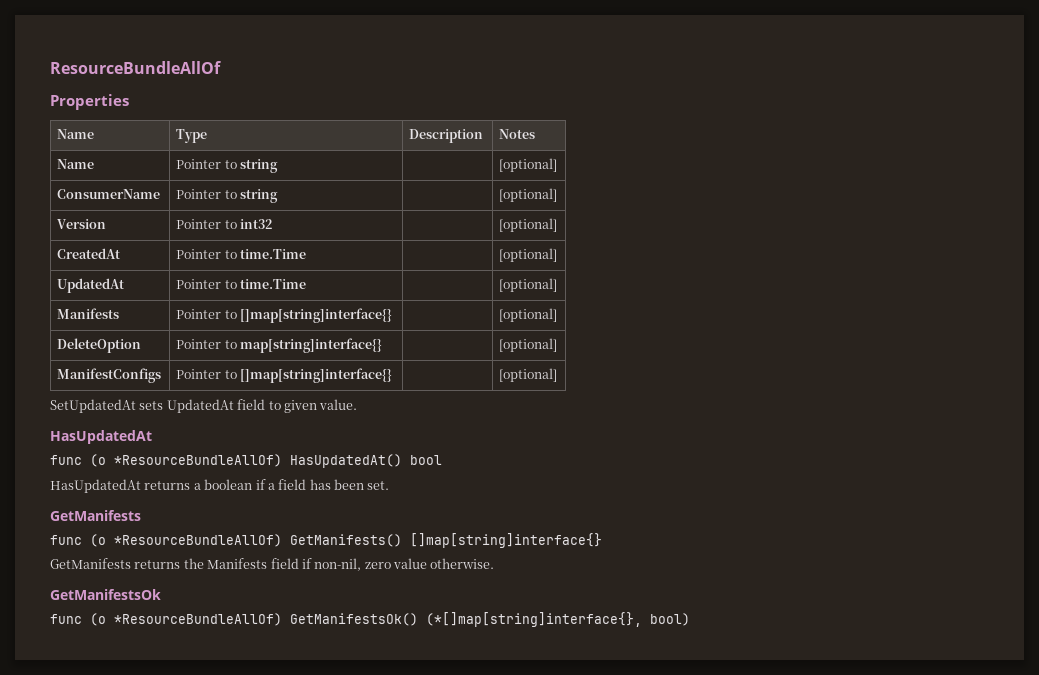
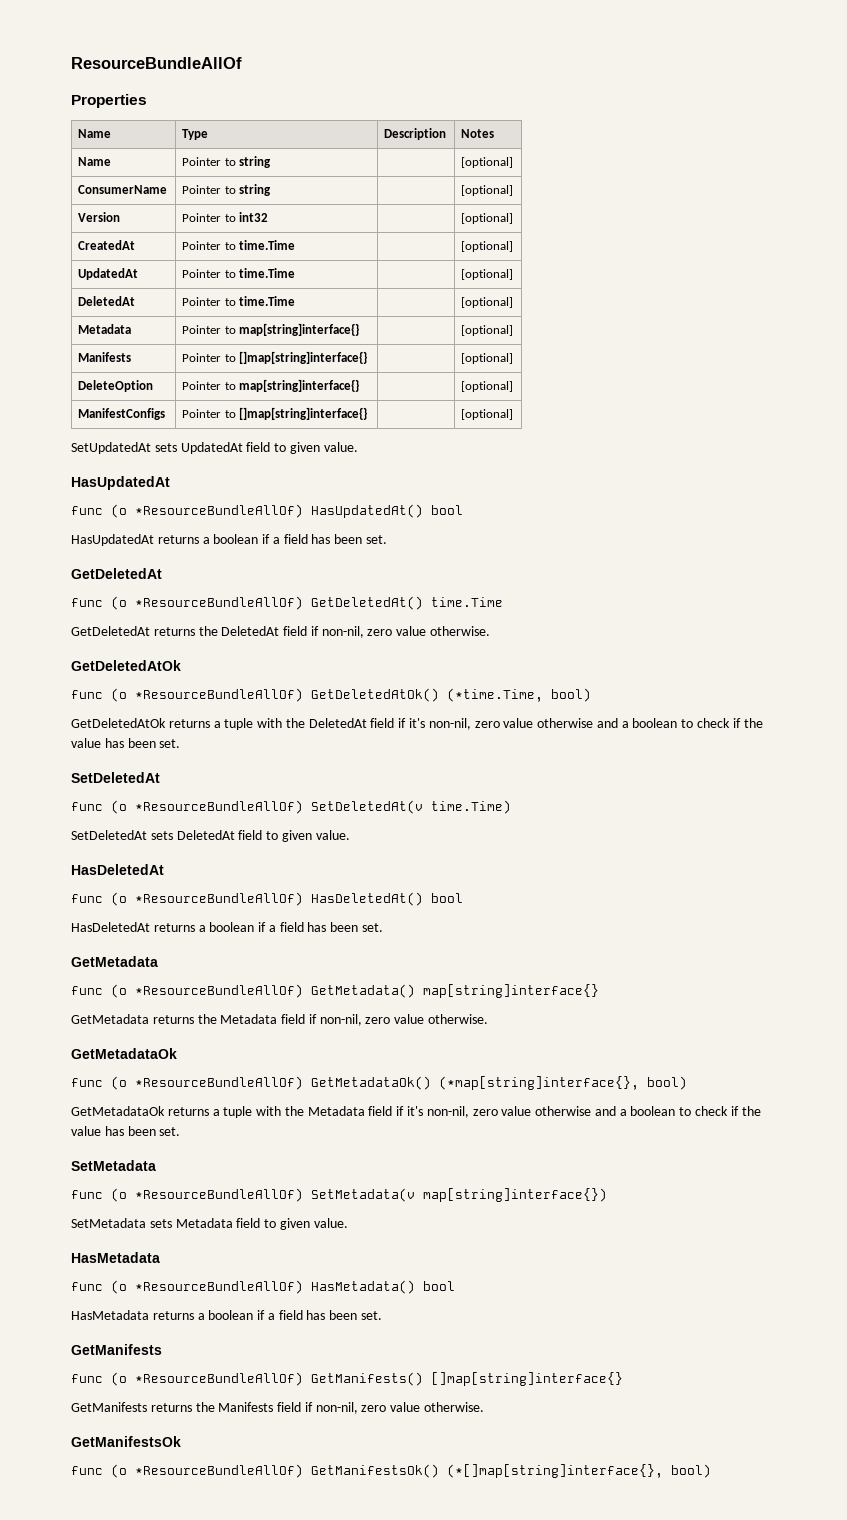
(558, 285) none -> [78,296,136,306] [182,296,295,306] [461,297,514,308] [78,324,132,334] [182,323,359,336] [461,325,514,336] // DeletedAt | Pointer to time.Time | | [optional] // Metadata | Pointer to map[string]interface{} | | [optional]
(390, 485) none -> [71,568,162,579] [71,596,503,610] [71,626,491,638] [71,660,181,671] [71,688,591,702] [71,718,763,730] [71,738,181,748] [71,772,160,783] [71,800,511,814] [71,830,350,842] [71,864,164,875] [71,892,463,906] [71,922,384,932] [71,956,158,967] [71,984,599,998] [71,1014,489,1026] [71,1048,177,1059] [71,1076,687,1090] [71,1106,761,1118] [71,1126,181,1136] [71,1160,156,1171] [71,1188,607,1202] [71,1218,348,1230] [71,1252,160,1263] [71,1280,455,1294] [71,1310,383,1320] // GetDeletedAt // func (o *ResourceBundleAllOf) GetDeletedAt() time.Time // GetDeletedAt returns the DeletedAt field if non-nil, zero value otherwise. // GetDeletedAtOk // func (o *ResourceBundleAllOf) GetDeletedAtOk() (*time.Time, bool) // GetDeletedAtOk returns a tuple with the DeletedAt field if it's non-nil, zero value otherwise and a boolean to check if the value has been set. // SetDeletedAt // func (o *ResourceBundleAllOf) SetDeletedAt(v time.Time) // SetDeletedAt sets DeletedAt field to given value. // HasDeletedAt // func (o *ResourceBundleAllOf) HasDeletedAt() bool // HasDeletedAt returns a boolean if a field has been set. // GetMetadata // func (o *ResourceBundleAllOf) GetMetadata() map[string]interface{} // GetMetadata returns the Metadata field if non-nil, zero value otherwise. // GetMetadataOk // func (o *ResourceBundleAllOf) GetMetadataOk() (*map[string]interface{}, bool) // GetMetadataOk returns a tuple with the Metadata field if it's non-nil, zero value otherwise and a boolean to check if the value has been set. // SetMetadata // func (o *ResourceBundleAllOf) SetMetadata(v map[string]interface{}) // SetMetadata sets Metadata field to given value. // HasMetadata // func (o *ResourceBundleAllOf) HasMetadata() bool // HasMetadata returns a boolean if a field has been set.

